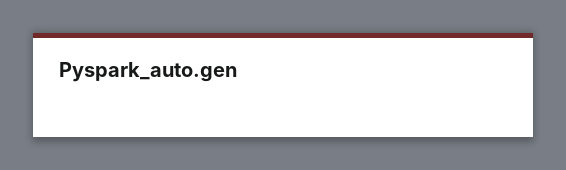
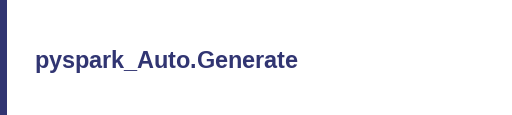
[59,62,237,82] Pyspark_auto.gen -> [35,50,298,73] pyspark_Auto.Generate

